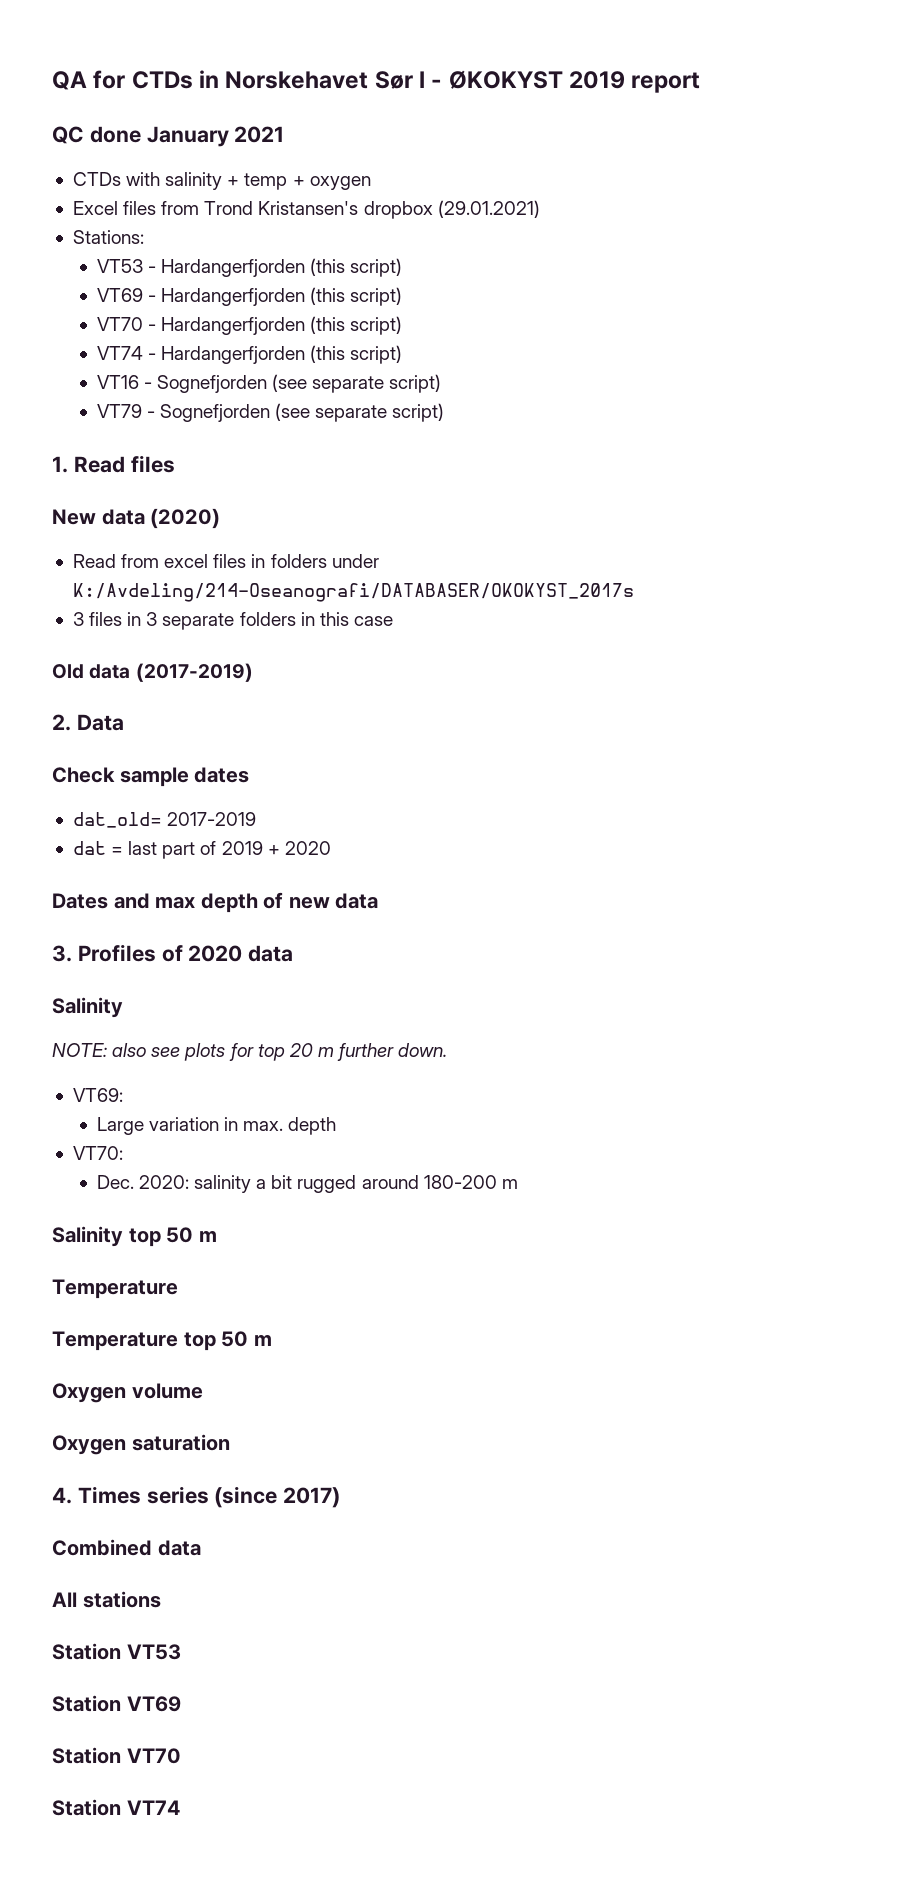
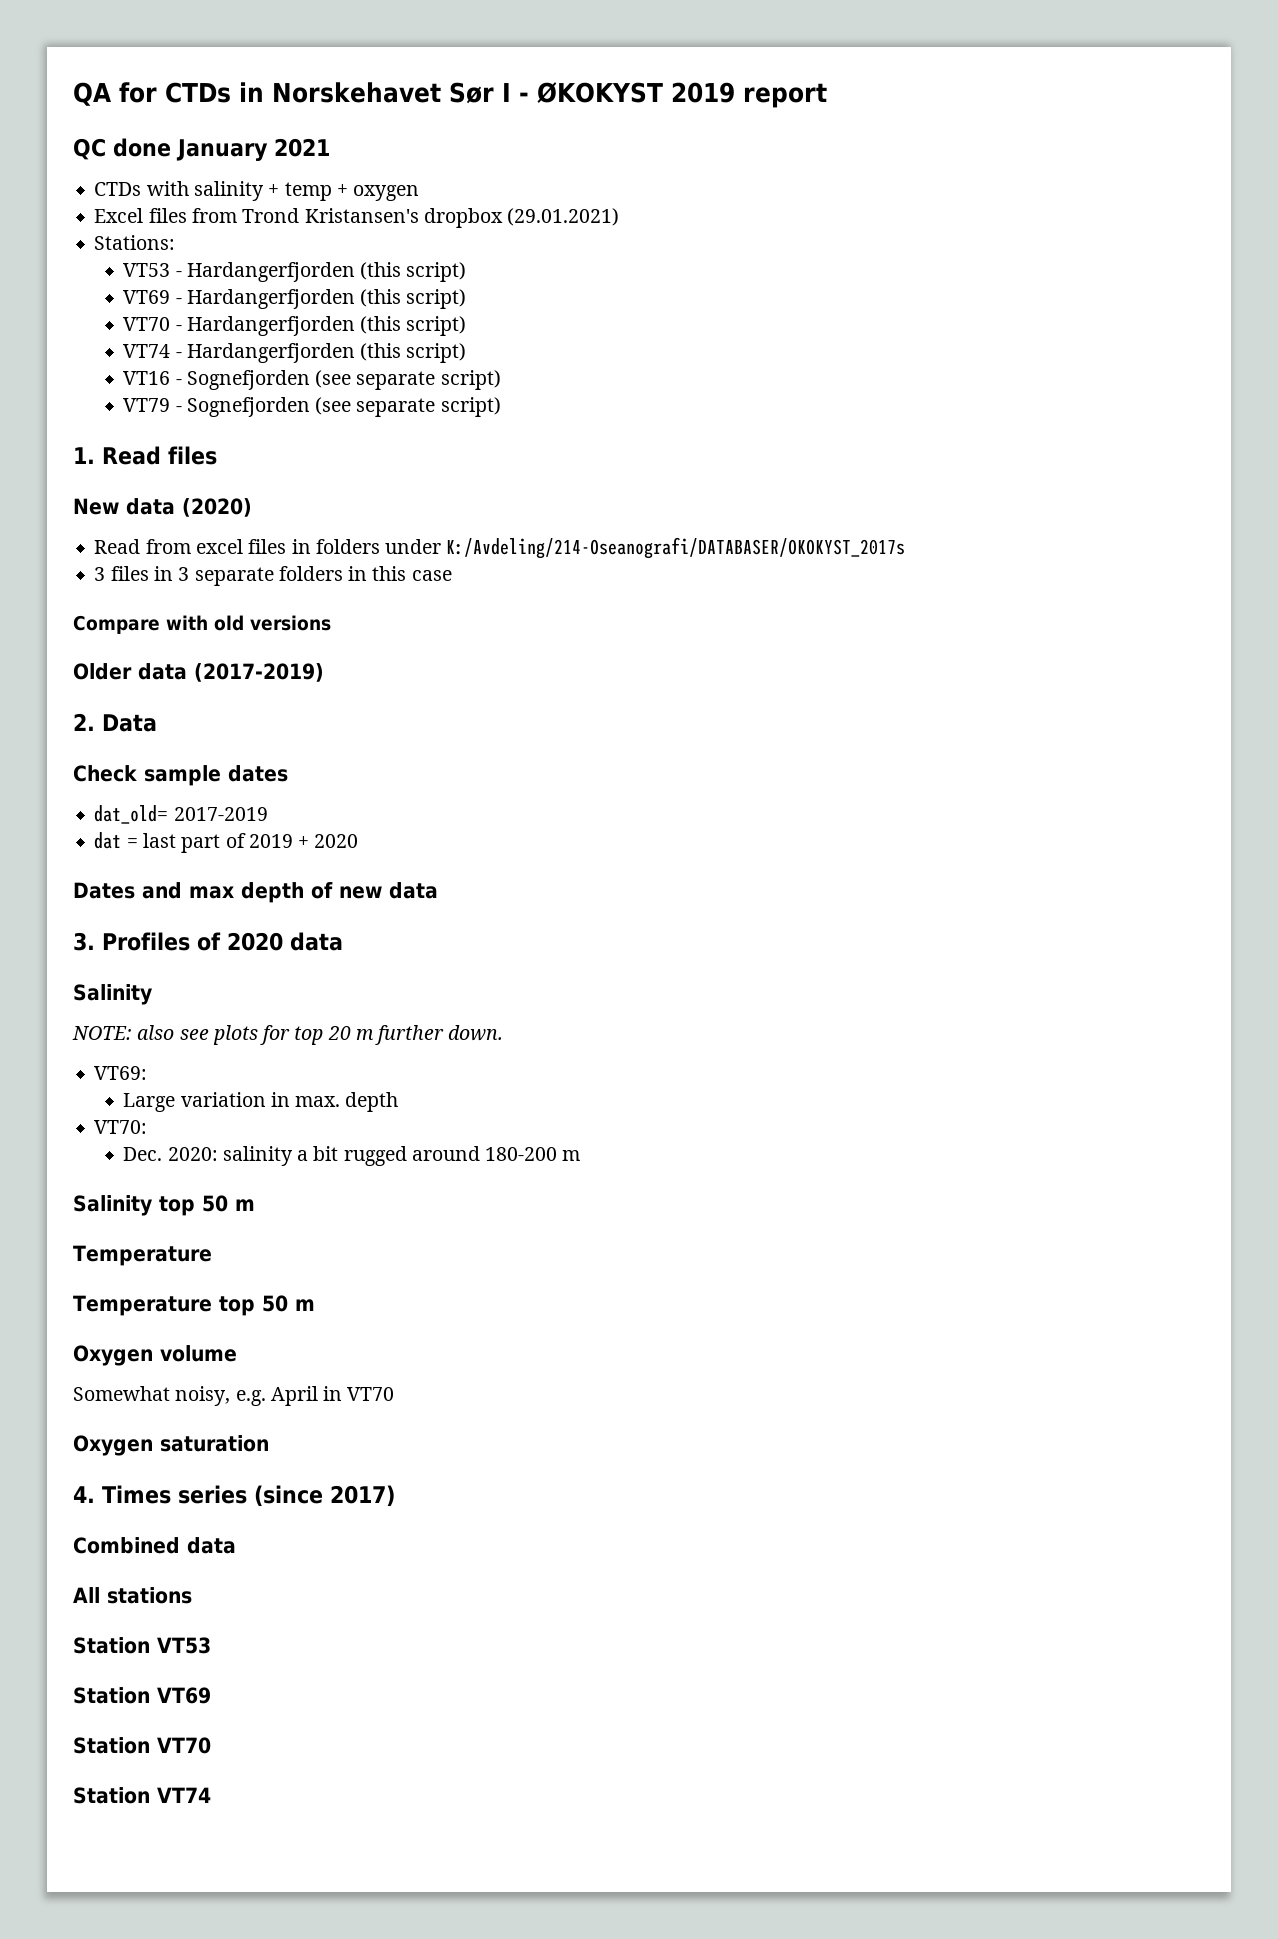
[52,664,84,679] Old -> [73,615,331,634] [73,663,132,680] Compare with old versions // Older
(203, 1391) none -> [73,1386,395,1406] // Somewhat noisy, e.g. April in VT70

